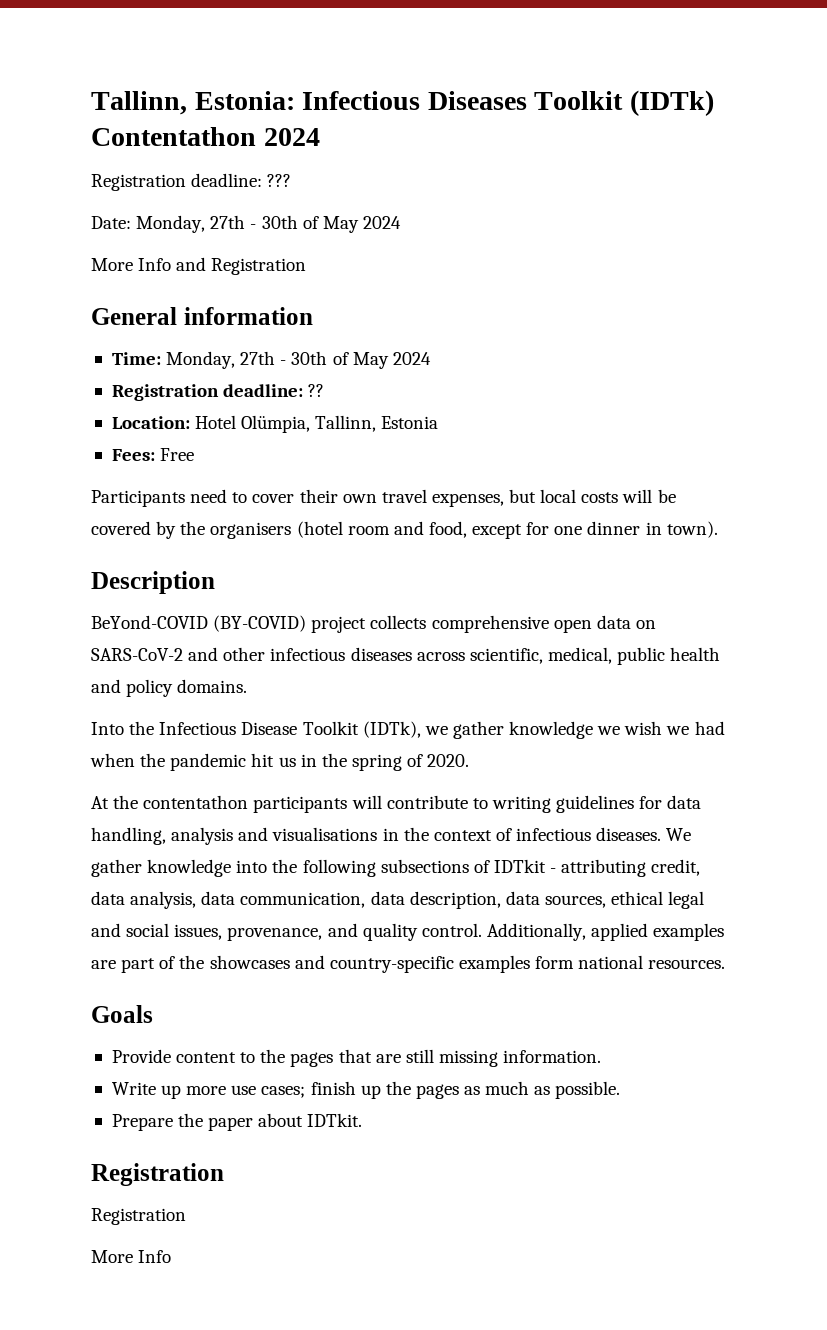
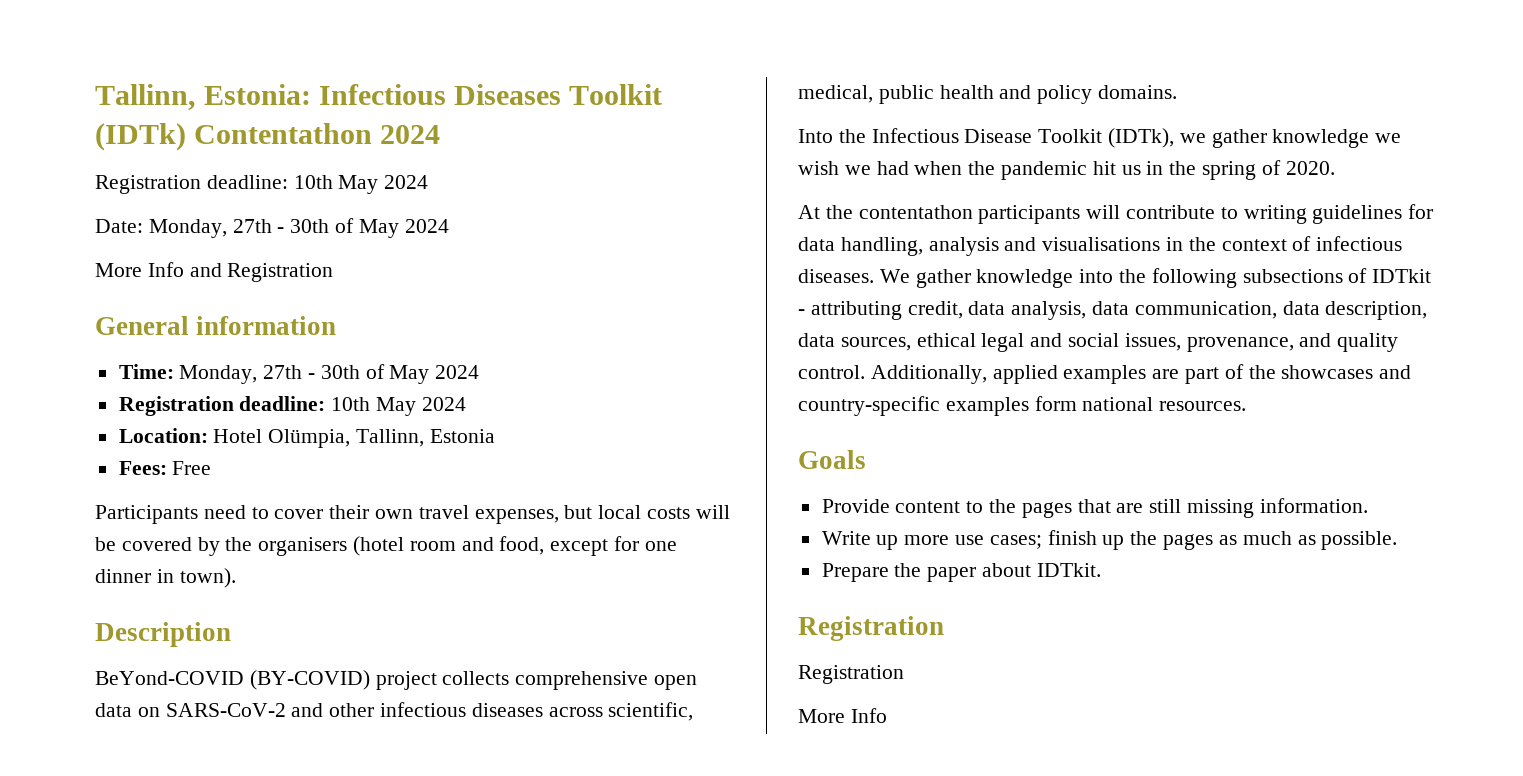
[267,174,292,187] ??? -> [293,175,429,194] 10th May 2024
[308,384,325,397] ?? -> [331,397,466,416] 10th May 2024

